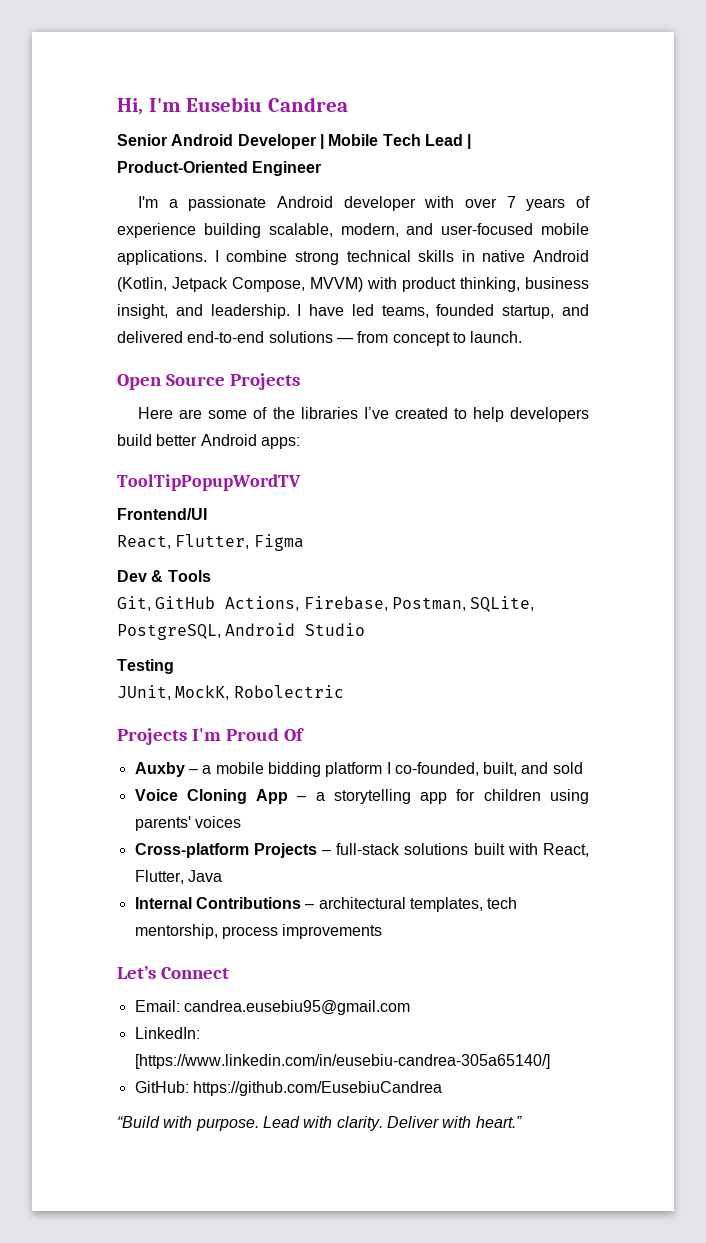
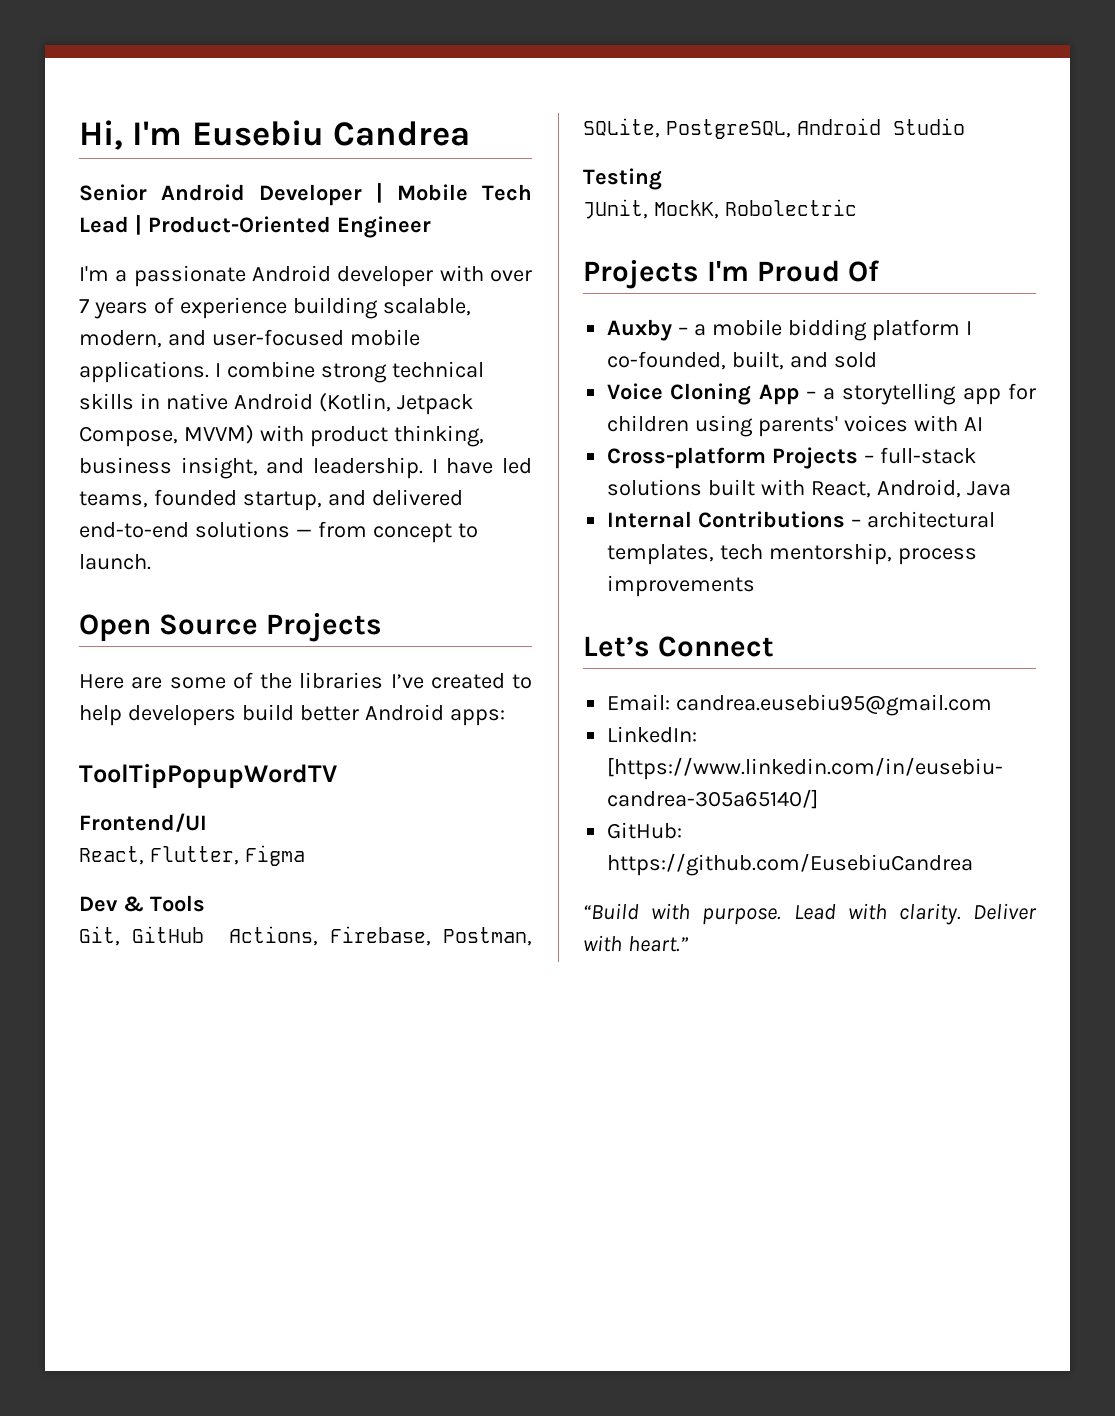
(241, 822) none -> [913,415,983,432] with AI
[134,870,184,884] Flutter, -> [876,479,961,498] Android,

